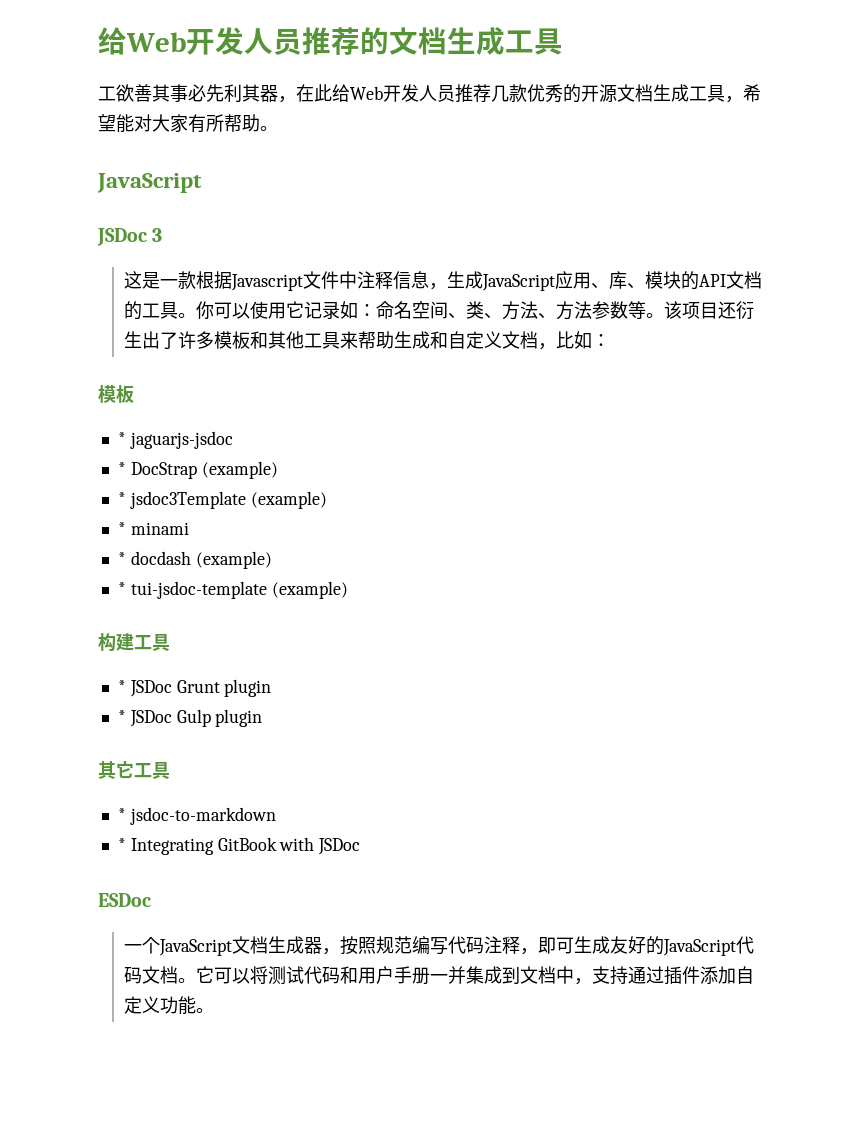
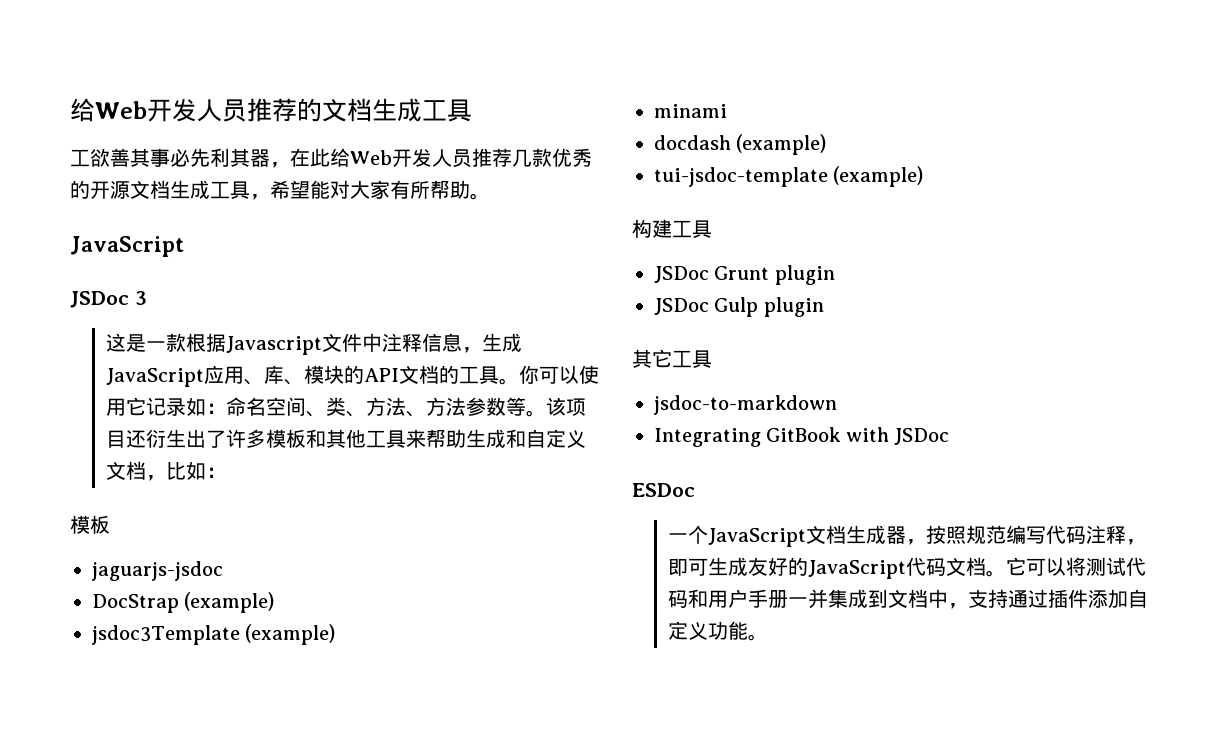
[117,432,126,445] * -> (110, 524) none
[117,462,126,475] * -> (223, 571) none
[117,492,126,505] * -> (275, 602) none
[117,522,126,535] * -> (336, 634) none
[117,552,126,565] * -> (727, 111) none
[117,582,126,595] * -> (827, 144) none
[117,680,126,693] * -> (712, 229) none
[117,710,126,723] * -> (835, 275) none
[117,808,126,821] * -> (712, 359) none
[117,838,126,851] * -> (837, 405) none

